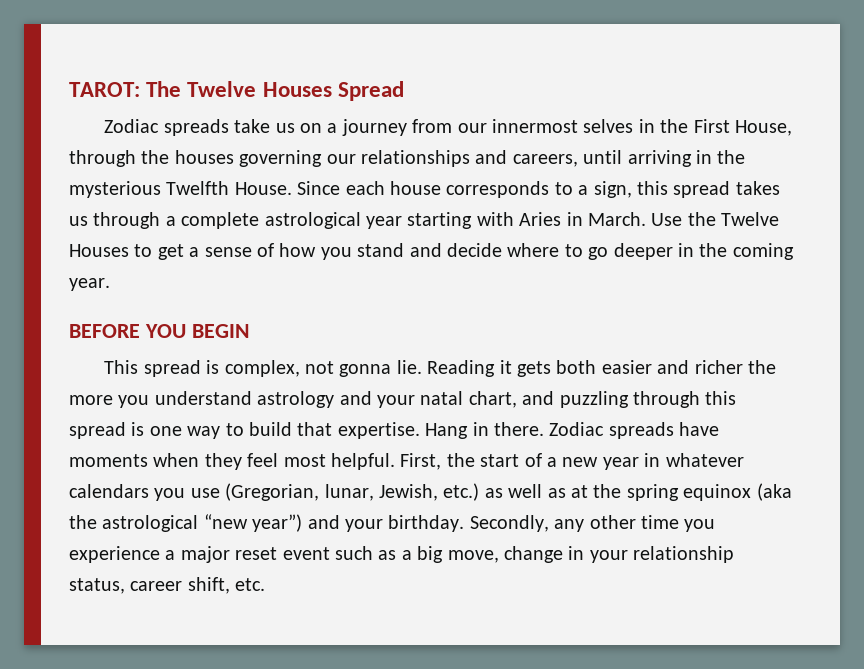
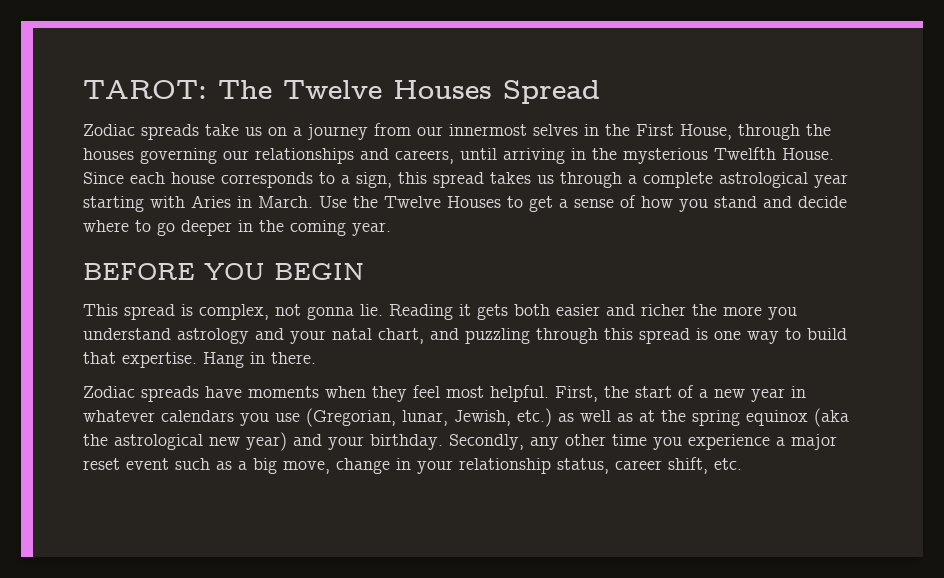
(544, 429) none -> (316, 358) //
[203,514,303,532] “new year”) -> [209,432,287,451] new year)

